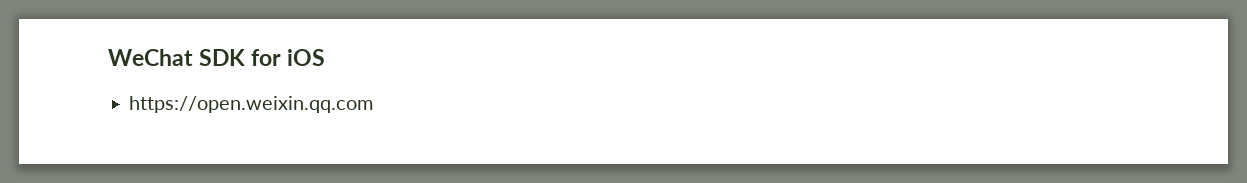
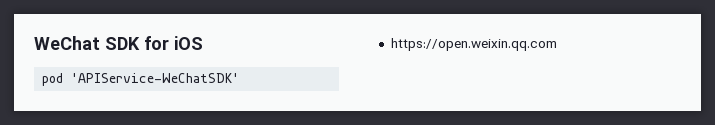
(326, 57) none -> [42,73,240,86] // pod 'APIService-WeChatSDK'

